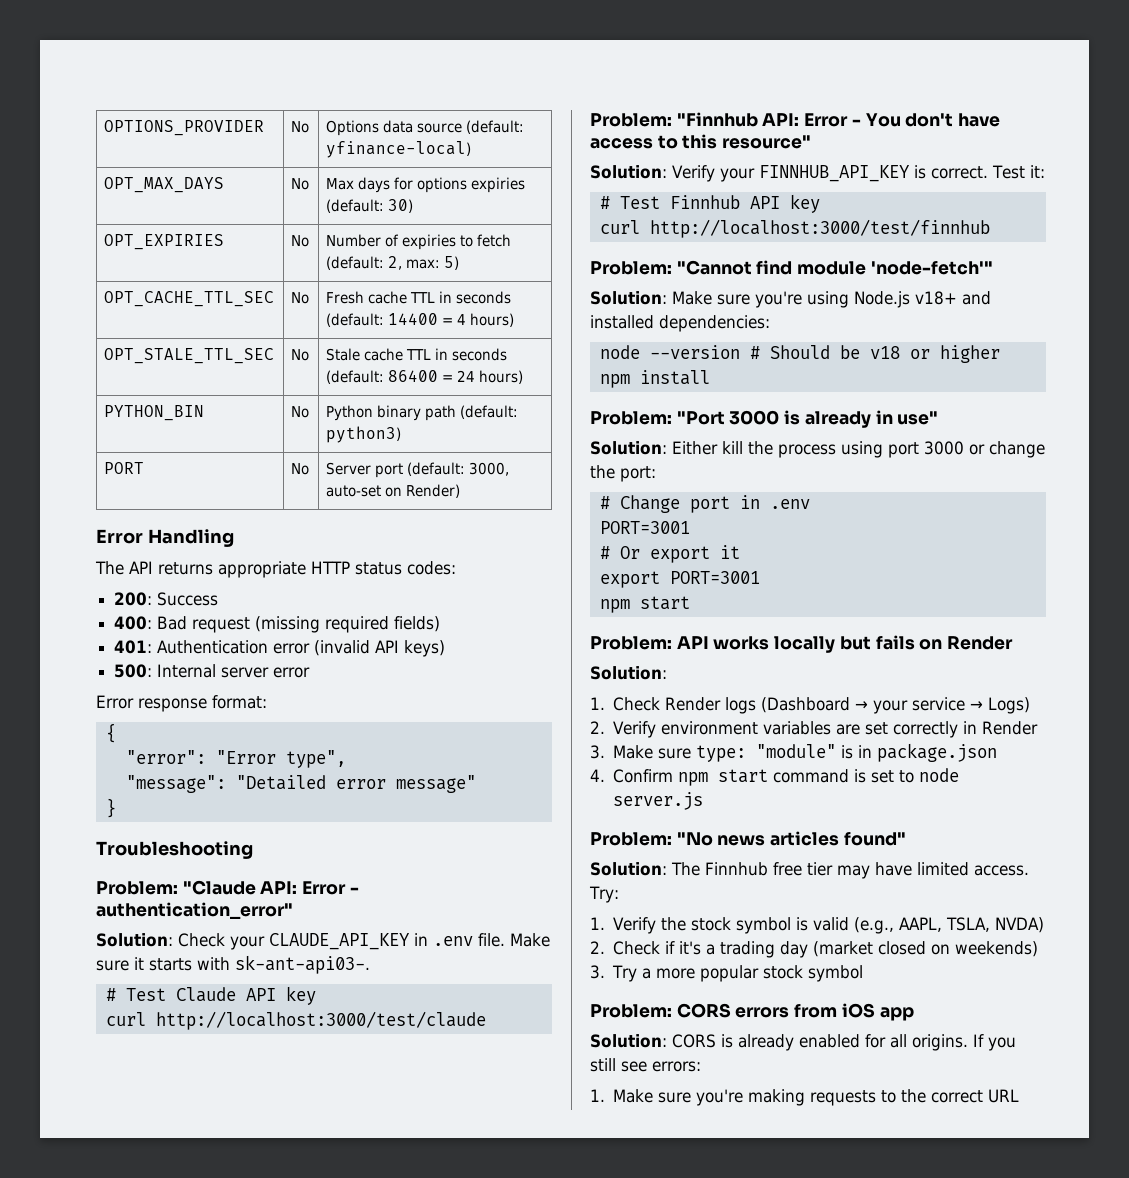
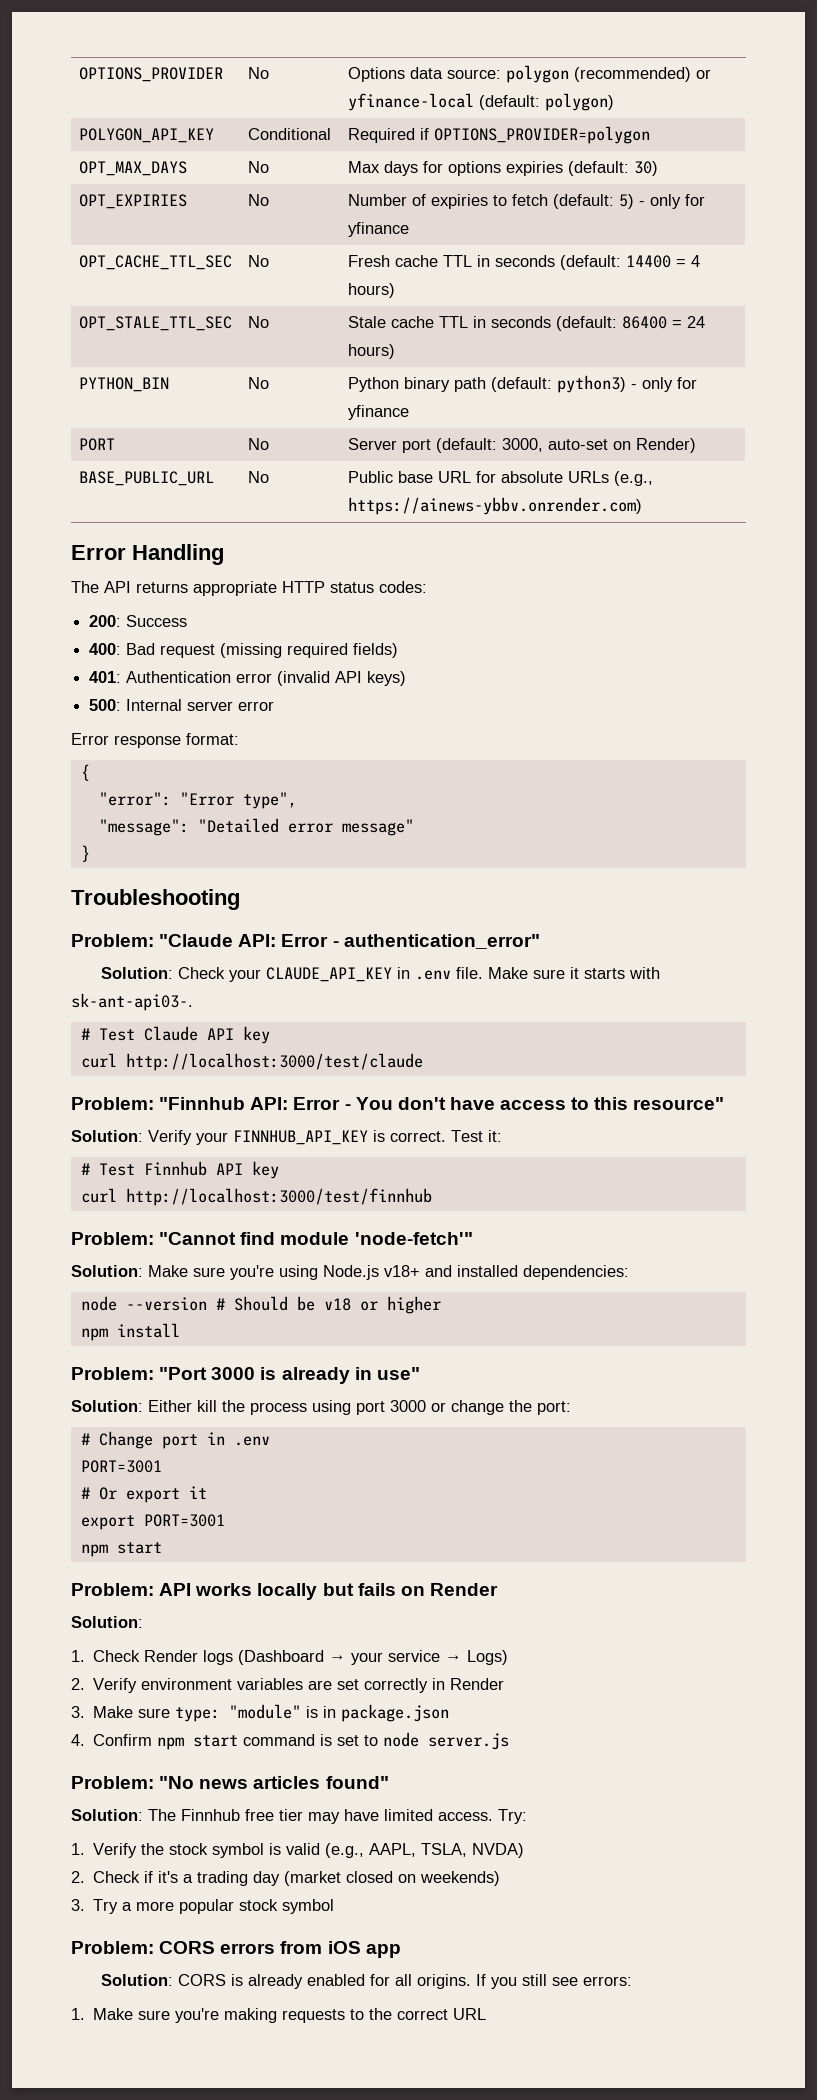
[417,120,525,134] [326,141,472,158] source (default: yfinance-local) -> [446,65,711,83] [347,93,614,111] [78,128,214,143] [247,128,331,140] [347,126,650,144] source: polygon (recommended) or yfinance-local (default: polygon) // POLYGON_API_KEY | Conditional | Required if OPTIONS_PROVIDER=polygon
[388,256,441,270] 2, max: -> (614, 201) none
(460, 263) none -> [638,194,705,209] [347,222,409,237] - only for yfinance
(402, 434) none -> [630,377,697,392] [347,405,409,420] - only for yfinance
(461, 491) none -> [78,471,214,486] [247,471,269,483] [347,471,653,486] [347,497,642,515] // BASE_PUBLIC_URL | No | Public base URL for absolute URLs (e.g., https://ainews-ybbv.onrender.com)

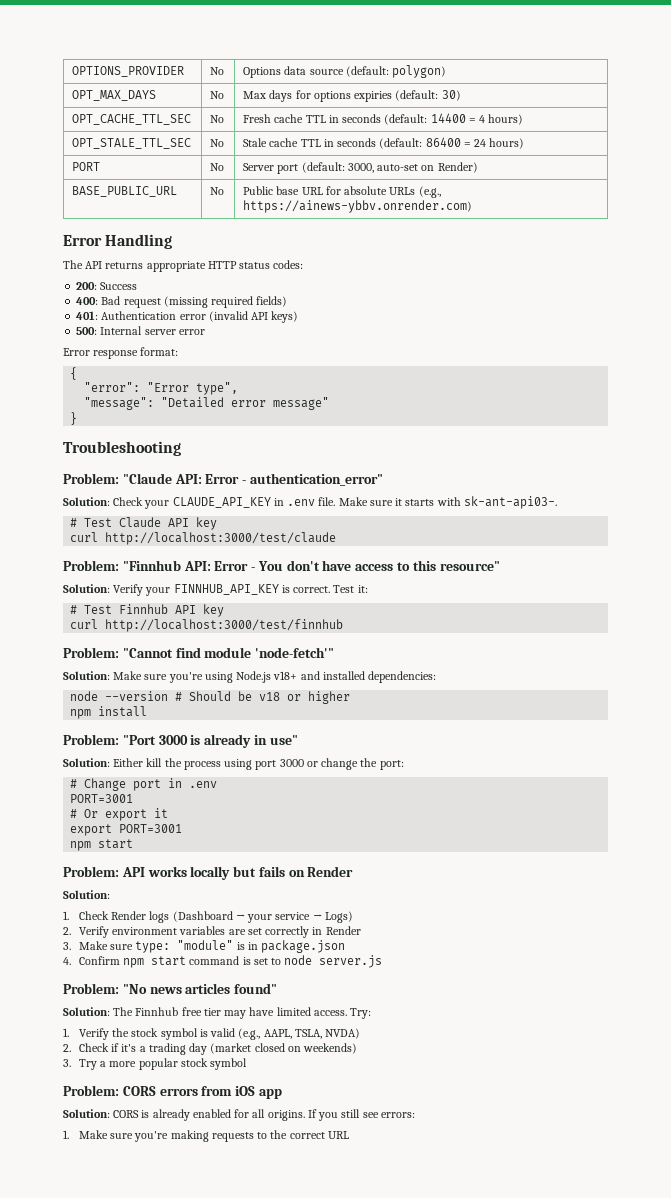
[446,65,711,83] [347,93,614,111] [78,128,214,143] [247,128,331,140] [347,126,650,144] source: polygon (recommended) or yfinance-local (default: polygon) // POLYGON_API_KEY | Conditional | Required if OPTIONS_PROVIDER=polygon -> [309,65,447,78] source (default: polygon)
[78,194,187,209] [247,194,269,206] [347,194,705,209] [347,222,409,237] // OPT_EXPIRIES | No | Number of expiries to fetch (default: 5) - only for yfinance -> (461, 95) none
[78,377,169,392] [247,377,269,389] [347,375,697,393] [347,405,409,420] // PYTHON_BIN | No | Python binary path (default: python3) - only for yfinance -> (525, 143) none

